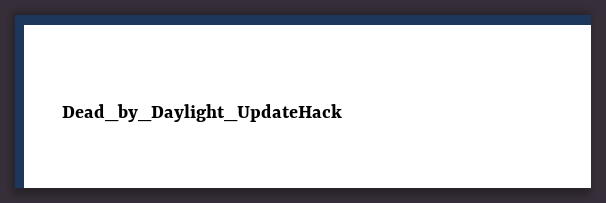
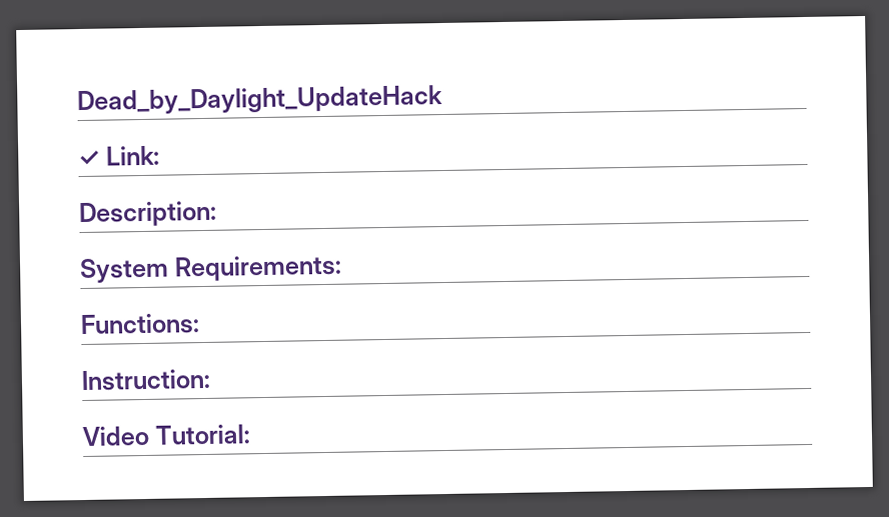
(342, 113) none -> [78,145,160,167] [79,200,217,228] [79,254,342,284] [80,313,200,336] [81,368,211,392] [82,424,251,447] // ✓ Link: // Description: // System Requirements: // Functions: // Instruction: // Video Tutorial:

